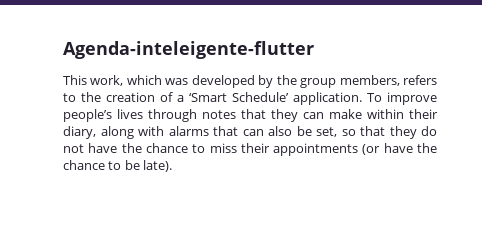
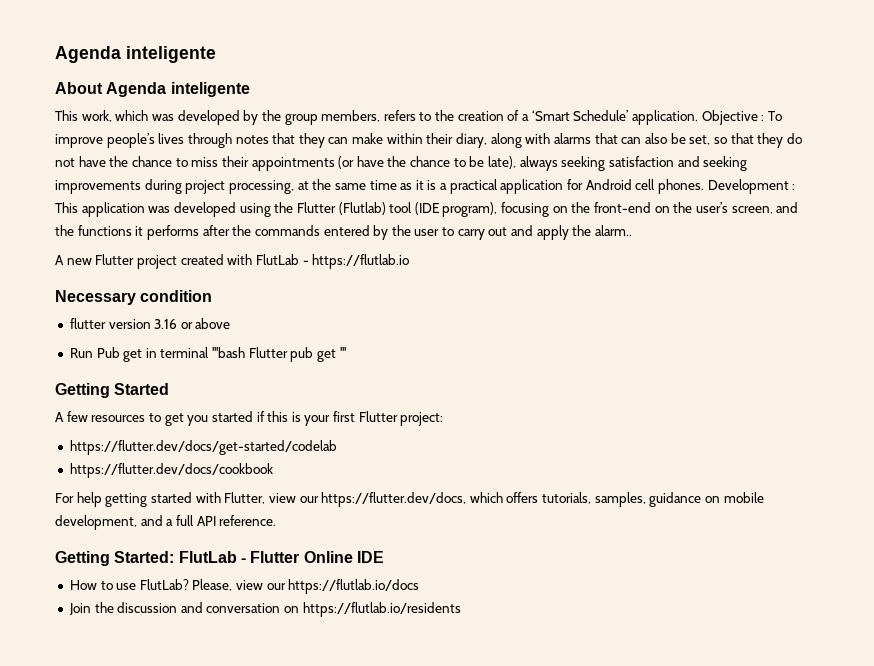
[63,41,314,59] Agenda-inteleigente-flutter -> [55,46,216,63] [55,82,250,97] Agenda inteligente // About Agenda inteligente
(362, 98) none -> [701,110,765,125] Objective :
[143,160,173,172] late). -> [488,156,748,171] [55,179,796,194] [55,202,799,217] [55,225,632,240] [55,254,410,269] [55,290,213,305] [69,318,231,329] [69,347,346,362] [55,383,170,398] [55,411,444,426] [69,440,337,455] [69,463,273,478] [55,492,764,507] [55,515,277,530] [55,551,384,566] [69,579,420,594] [68,602,461,617] late), always seeking satisfaction and seeking improvements during project processing, at the same time as it is a practical application for Android cell phones. Development : This application was developed using the Flutter (Flutlab) tool (IDE program), focusing on the front-end on the user’s screen, and the functions it performs after the commands entered by the user to carry out and apply the alarm.. // A new Flutter project created with FlutLab - https://flutlab.io // Necessary condition // flutter version 3.16 or above // Run Pub get in terminal '''bash Flutter pub get ''' // Getting Started // A few resources to get you started if this is your first Flutter project: // https://flutter.dev/docs/get-started/codelab // https://flutter.dev/docs/cookbook // For help getting started with Flutter, view our https://flutter.dev/docs, which offers tutorials, samples, guidance on mobile development, and a full API reference. // Getting Started: FlutLab - Flutter Online IDE // How to use FlutLab? Please, view our https://flutlab.io/docs // Join the discussion and conversation on https://flutlab.io/residents

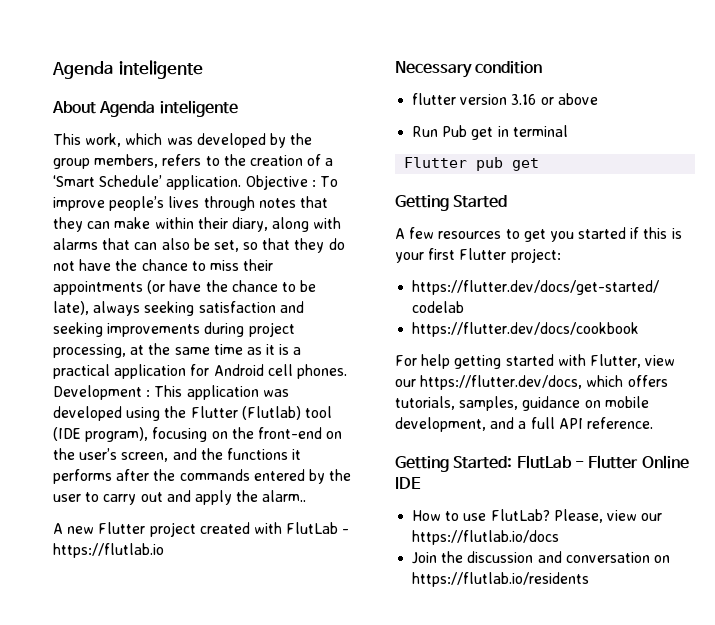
[212,347,246,358] '''bash -> (568, 131) //
[339,347,346,358] ''' -> (540, 164) none

